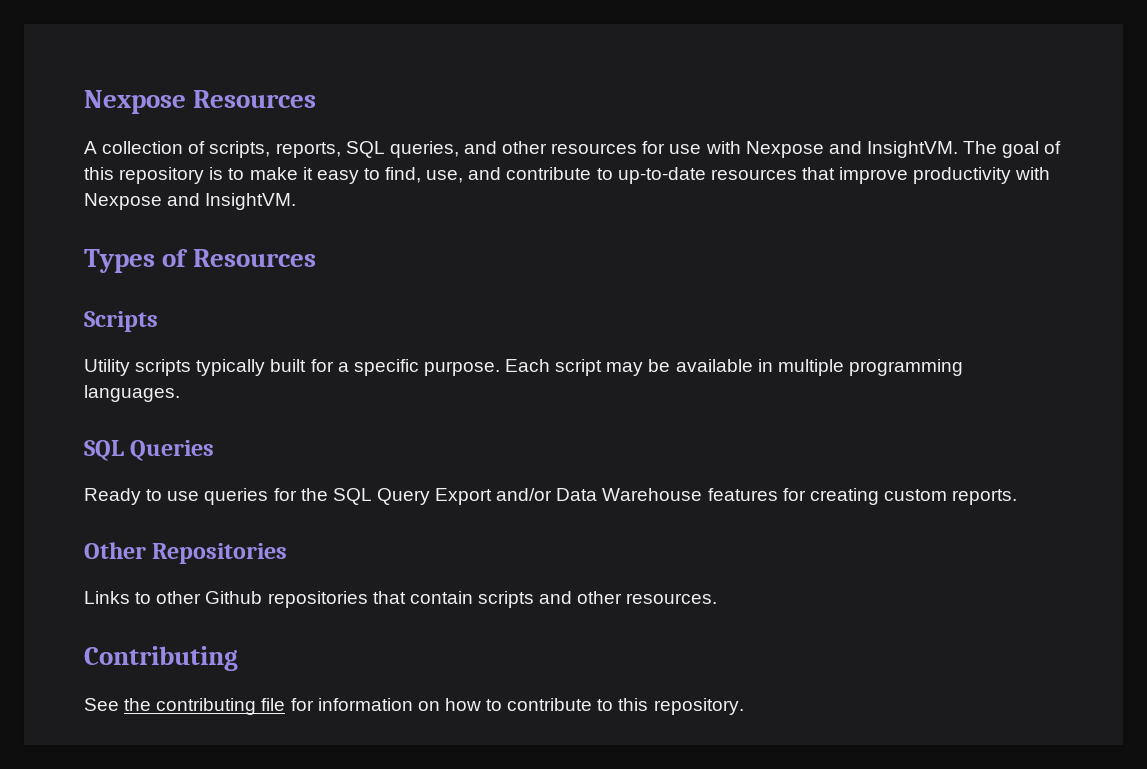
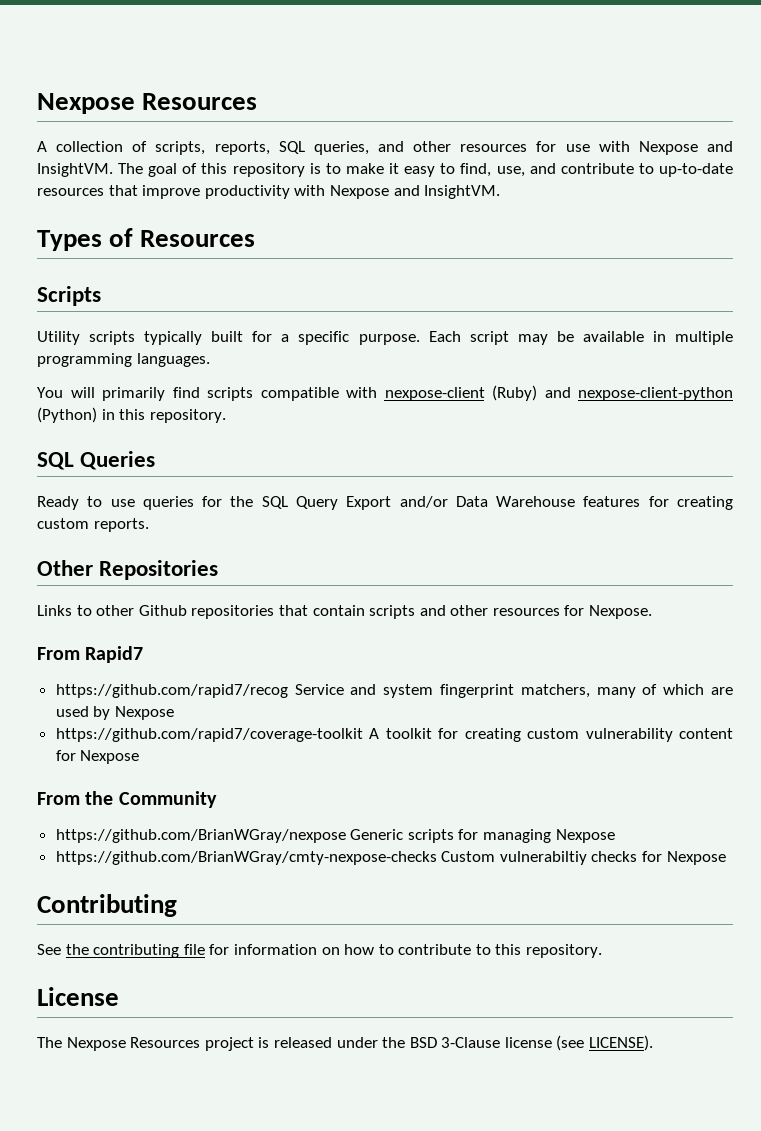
(180, 393) none -> [37,385,733,401] [37,407,226,423] // You will primarily find scripts compatible with nexpose-client (Ruby) and nexpose-client-python (Python) in this repository.
[626,593,718,604] resources. -> [492,605,653,619] [37,646,144,663] [55,684,733,698] [55,706,174,720] [55,728,733,742] [55,750,140,764] [37,791,217,808] [55,829,615,843] [55,851,726,865] resources for Nexpose. // From Rapid7 // https://github.com/rapid7/recog Service and system fingerprint matchers, many of which are used by Nexpose // https://github.com/rapid7/coverage-toolkit A toolkit for creating custom vulnerability content for Nexpose // From the Community // https://github.com/BrianWGray/nexpose Generic scripts for managing Nexpose // https://github.com/BrianWGray/cmty-nexpose-checks Custom vulnerabiltiy checks for Nexpose
(744, 706) none -> [37,987,119,1006] [37,1035,654,1051] // License // The Nexpose Resources project is released under the BSD 3-Clause license (see LICENSE).

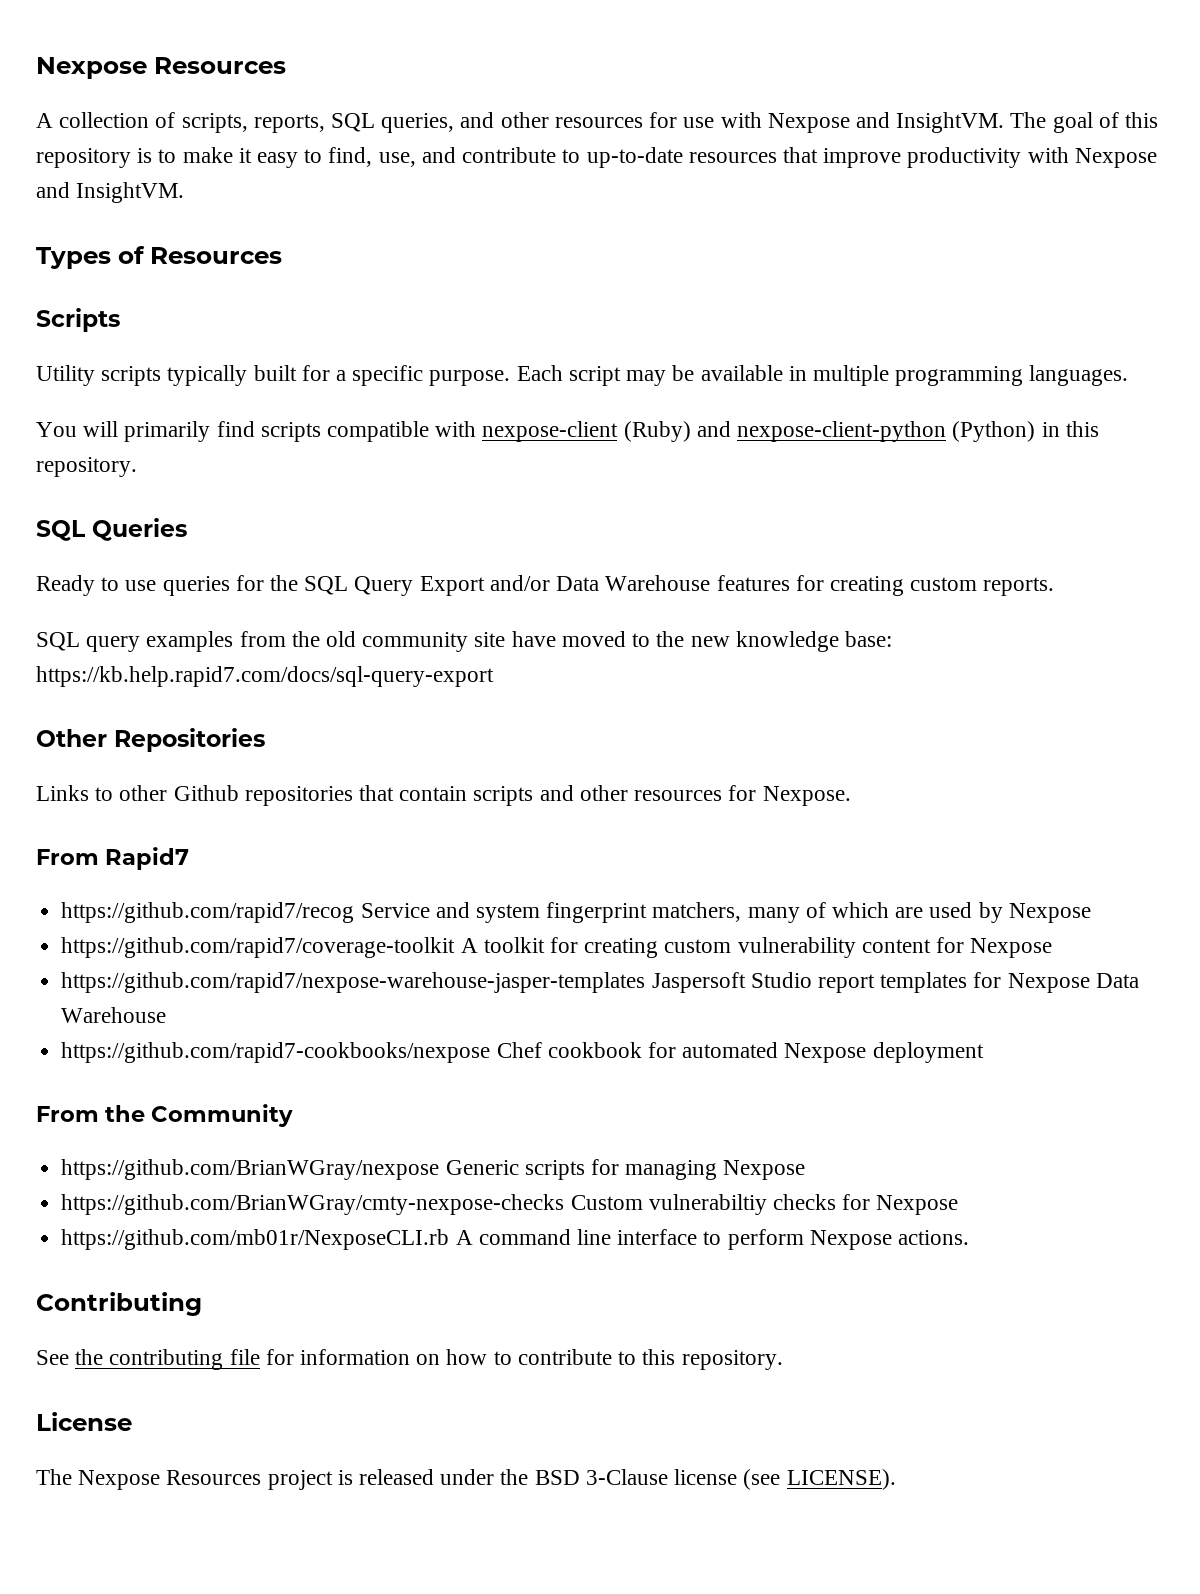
(149, 525) none -> [36,631,892,652] [36,666,494,687] // SQL query examples from the old community site have moved to the new knowledge base: https://kb.help.rapid7.com/docs/sql-query-export
(140, 757) none -> [61,972,1139,993] [61,1007,167,1023] [61,1042,984,1063] // https://github.com/rapid7/nexpose-warehouse-jasper-templates Jaspersoft Studio report templates for Nexpose Data Warehouse // https://github.com/rapid7-cookbooks/nexpose Chef cookbook for automated Nexpose deployment
(726, 858) none -> [61,1229,969,1250] // https://github.com/mb01r/NexposeCLI.rb A command line interface to perform Nexpose actions.

